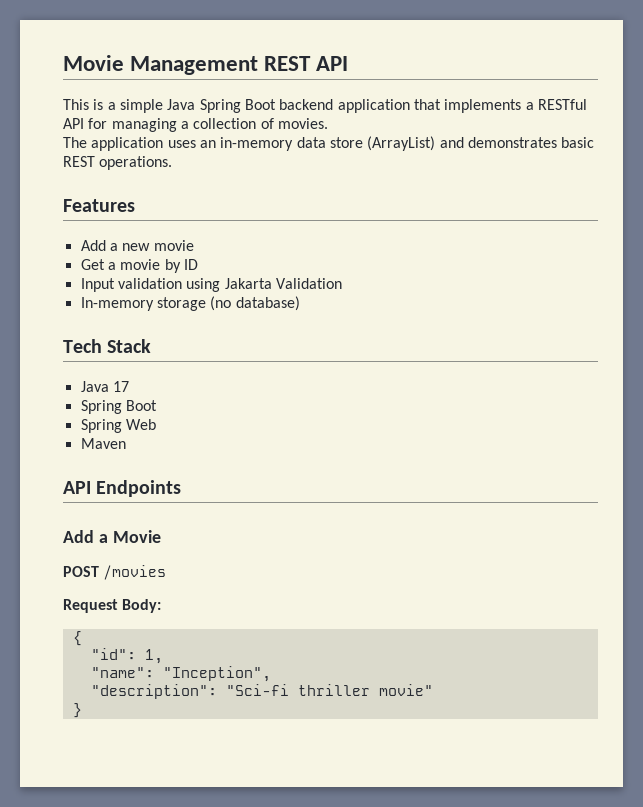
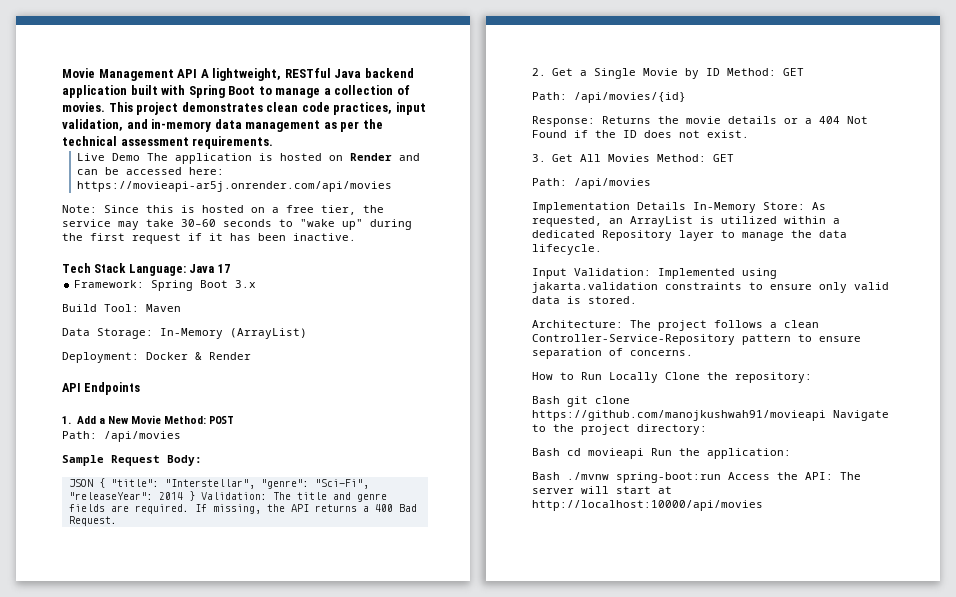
[264,56,349,71] [63,99,587,113] [63,118,328,132] [63,136,595,151] [63,156,173,170] [63,199,135,212] [80,240,194,251] [80,259,198,273] [80,278,342,292] [80,296,300,311] REST API // This is a simple Java Spring Boot backend application that implements a RESTful API for managing a collection of movies. // The application uses an in-memory data store (ArrayList) and demonstrates basic REST operations. // Features // Add a new movie // Get a movie by ID // Input validation using Jakarta Validation // In-memory storage (no database) -> [177,68,414,81] [62,85,410,98] [62,102,426,115] [62,119,383,132] [62,136,274,149] [76,153,420,164] [76,167,224,175] [76,181,392,192] [62,205,384,215] [62,219,412,230] [62,233,356,244] API A lightweight, RESTful Java backend application built with Spring Boot to manage a collection of movies. This project demonstrates clean code practices, input validation, and in-memory data management as per the technical assessment requirements. // Live Demo The application is hosted on Render and can be accessed here: https://movieapi-ar5j.onrender.com/api/movies // Note: Since this is hosted on a free tier, the service may take 30–60 seconds to "wake up" during the first request if it has been inactive.
(152, 346) // -> [128,264,186,276] Language:
[80,400,157,414] [80,419,156,433] [80,438,126,449] Spring Boot // Spring Web // Maven -> [74,280,257,291] [62,304,181,312] [62,328,307,339] [62,352,251,363] Framework: Spring Boot 3.x // Build Tool: Maven // Data Storage: In-Memory (ArrayList) // Deployment: Docker & Render
[63,530,161,543] [63,565,167,580] Add a Movie // POST /movies // -> [62,415,234,424] [62,431,181,442] [62,455,104,466] 1. Add a New Movie Method: POST // Path: /api/movies // Sample
(162, 606) none -> [68,479,93,487] JSON
[90,648,163,664] [90,666,271,682] [90,684,433,699] [72,703,82,718] // "id": 1, // "name": "Inception", // "description": "Sci-fi thriller movie" // } -> [110,479,369,489] [68,491,387,502] [68,504,417,514] [68,516,117,526] [532,68,804,79] [532,92,686,103] [532,116,868,127] [532,130,749,138] [532,154,734,162] [532,178,651,189] [532,202,826,213] [532,216,840,227] [532,230,847,241] [532,244,602,255] [532,268,777,279] [532,282,889,293] [532,296,637,304] [532,320,819,331] [532,334,861,345] [532,348,693,359] [532,372,812,383] [532,396,630,407] [532,410,889,421] [532,424,707,435] [532,448,791,459] [532,472,861,483] [532,486,672,494] [532,500,763,511] "title": "Interstellar", "genre": "Sci-Fi", "releaseYear": 2014 } Validation: The title and genre fields are required. If missing, the API returns a 400 Bad Request. // 2. Get a Single Movie by ID Method: GET // Path: /api/movies/{id} // Response: Returns the movie details or a 404 Not Found if the ID does not exist. // 3. Get All Movies Method: GET // Path: /api/movies // Implementation Details In-Memory Store: As requested, an ArrayList is utilized within a dedicated Repository layer to manage the data lifecycle. // Input Validation: Implemented using jakarta.validation constraints to ensure only valid data is stored. // Architecture: The project follows a clean Controller-Service-Repository pattern to ensure separation of concerns. // How to Run Locally Clone the repository: // Bash git clone https://github.com/manojkushwah91/movieapi Navigate to the project directory: // Bash cd movieapi Run the application: // Bash ./mvnw spring-boot:run Access the API: The server will start at http://localhost:10000/api/movies

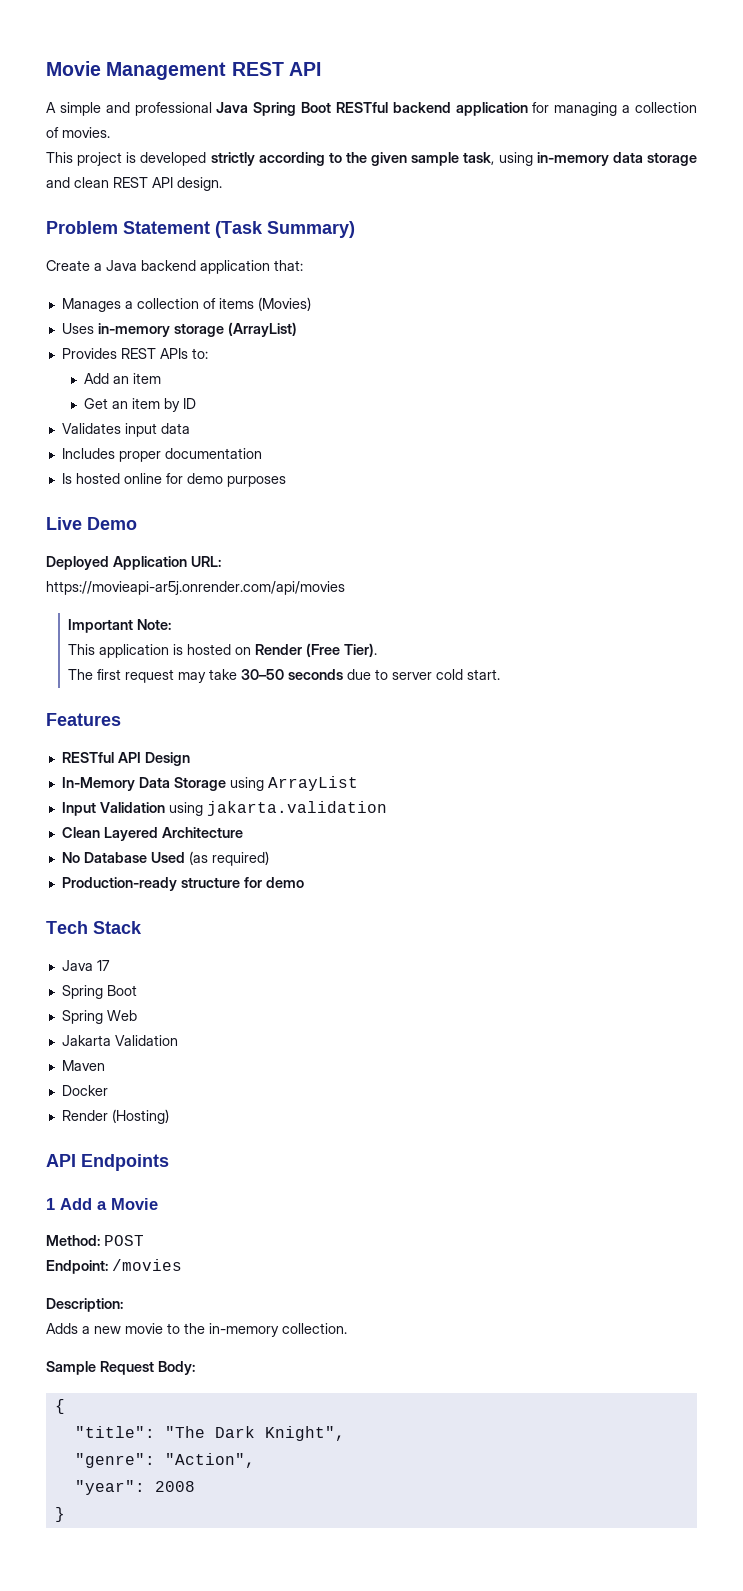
[177,68,414,81] [62,85,321,98] API A lightweight, RESTful Java backend application built with Spring Boot to manage -> [231,62,321,76] [46,102,618,116] REST API // A simple and professional Java Spring Boot RESTful backend application for managing
(105, 107) none -> (110, 132) //
[181,102,426,115] [62,119,383,132] [62,136,274,149] [76,153,168,161] demonstrates clean code practices, input validation, and in-memory data management as per the technical assessment requirements. // Live Demo The -> [126,152,697,166] [46,177,222,191] [46,221,355,238] [46,260,303,274] [61,297,311,312] [61,322,297,337] [61,348,208,359] [83,373,161,384] [83,398,196,412] [61,423,190,437] [61,448,262,462] [61,473,286,487] [46,517,137,530] [46,556,221,570] [46,581,345,595] [67,619,171,633] [67,644,95,655] is developed strictly according to the given sample task, using in-memory data storage and clean REST API design. // Problem Statement (Task Summary) // Create a Java backend application that: // Manages a collection of items (Movies) // Uses in-memory storage (ArrayList) // Provides REST APIs to: // Add an item // Get an item by ID // Validates input data // Includes proper documentation // Is hosted online for demo purposes // Live Demo // Deployed Application URL: // https://movieapi-ar5j.onrender.com/api/movies // Important Note: // This
[398,153,420,161] [76,167,224,175] [76,181,392,192] [62,205,384,215] [62,219,412,230] [62,233,356,244] and can be accessed here: https://movieapi-ar5j.onrender.com/api/movies // Note: Since this is hosted on a free tier, the service may take 30–60 seconds to "wake up" during the first request if it has been inactive. -> [305,643,377,657] [67,669,500,683] [46,713,121,726] [61,752,190,766] [61,776,358,791] [61,801,387,816] [61,827,243,841] [61,851,269,866] [61,877,304,891] (Free Tier). // The first request may take 30–50 seconds due to server cold start. // Features // RESTful API Design // In-Memory Data Storage using ArrayList // Input Validation using jakarta.validation // Clean Layered Architecture // No Database Used (as required) // Production-ready structure for demo
[128,264,186,276] Language: -> (142, 927) //
[74,280,257,291] [62,304,181,312] [62,328,307,339] [62,352,251,363] Framework: Spring Boot 3.x // Build Tool: Maven // Data Storage: In-Memory (ArrayList) // Deployment: Docker & Render -> [61,985,137,999] [61,1010,137,1024] [61,1035,178,1046] [61,1060,105,1071] [61,1085,108,1096] [61,1109,169,1124] Spring Boot // Spring Web // Jakarta Validation // Maven // Docker // Render (Hosting)
[62,416,71,424] 1. -> [46,1198,55,1210] 1
[107,415,161,424] New Movie -> [111,1198,158,1210] Movie //
[62,431,181,442] Path: /api/movies -> [46,1259,182,1274] [46,1298,123,1312] [46,1323,347,1337] Endpoint: /movies // Description: // Adds a new movie to the in-memory collection.
[68,479,93,487] JSON -> (195, 1368) none
[110,479,369,489] [68,491,387,502] [68,504,417,514] [68,516,117,526] [532,68,804,79] [532,92,686,103] [532,116,868,127] [532,130,749,138] [532,154,734,162] [532,178,651,189] [532,202,826,213] [532,216,840,227] [532,230,847,241] [532,244,602,255] [532,268,777,279] [532,282,889,293] [532,296,637,304] [532,320,819,331] [532,334,861,345] [532,348,693,359] [532,372,812,383] [532,396,630,407] [532,410,889,421] [532,424,707,435] [532,448,791,459] [532,472,861,483] [532,486,672,494] [532,500,763,511] "title": "Interstellar", "genre": "Sci-Fi", "releaseYear": 2014 } Validation: The title and genre fields are required. If missing, the API returns a 400 Bad Request. // 2. Get a Single Movie by ID Method: GET // Path: /api/movies/{id} // Response: Returns the movie details or a 404 Not Found if the ID does not exist. // 3. Get All Movies Method: GET // Path: /api/movies // Implementation Details In-Memory Store: As requested, an ArrayList is utilized within a dedicated Repository layer to manage the data lifecycle. // Input Validation: Implemented using jakarta.validation constraints to ensure only valid data is stored. // Architecture: The project follows a clean Controller-Service-Repository pattern to ensure separation of concerns. // How to Run Locally Clone the repository: // Bash git clone https://github.com/manojkushwah91/movieapi Navigate to the project directory: // Bash cd movieapi Run the application: // Bash ./mvnw spring-boot:run Access the API: The server will start at http://localhost:10000/api/movies -> [74,1426,345,1441] [74,1453,255,1468] [74,1480,195,1495] [54,1507,65,1522] // "title": "The Dark Knight", // "genre": "Action", // "year": 2008 // }

